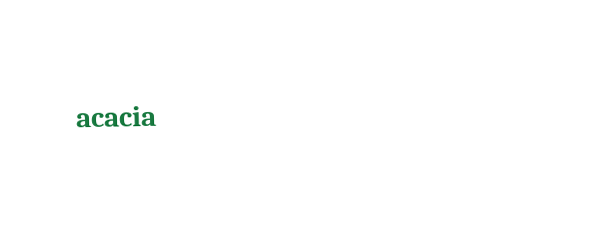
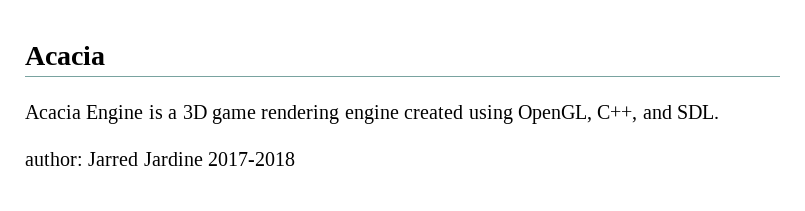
[75,105,157,128] acacia -> [25,46,105,65] [25,105,720,124] [25,152,296,166] Acacia // Acacia Engine is a 3D game rendering engine created using OpenGL, C++, and SDL. // author: Jarred Jardine 2017-2018

